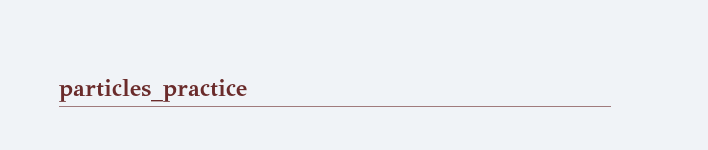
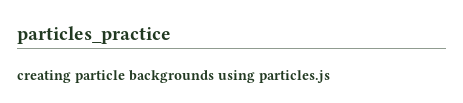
(247, 90) none -> [17,70,330,83] // creating particle backgrounds using particles.js

